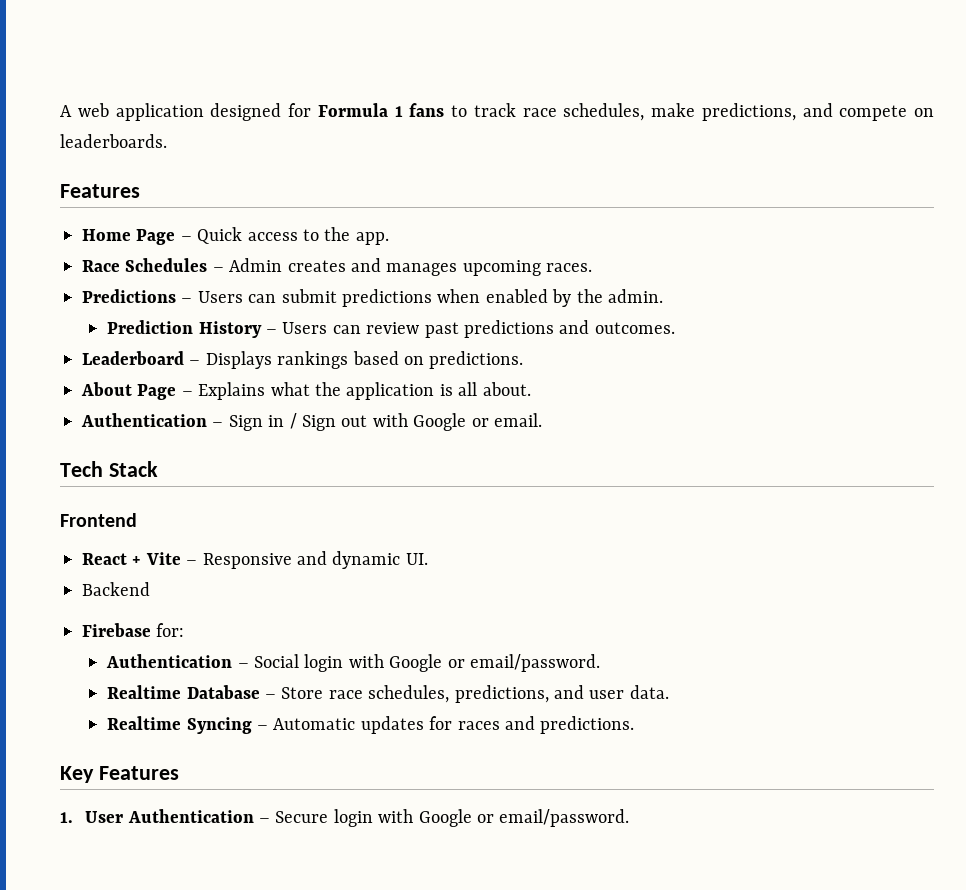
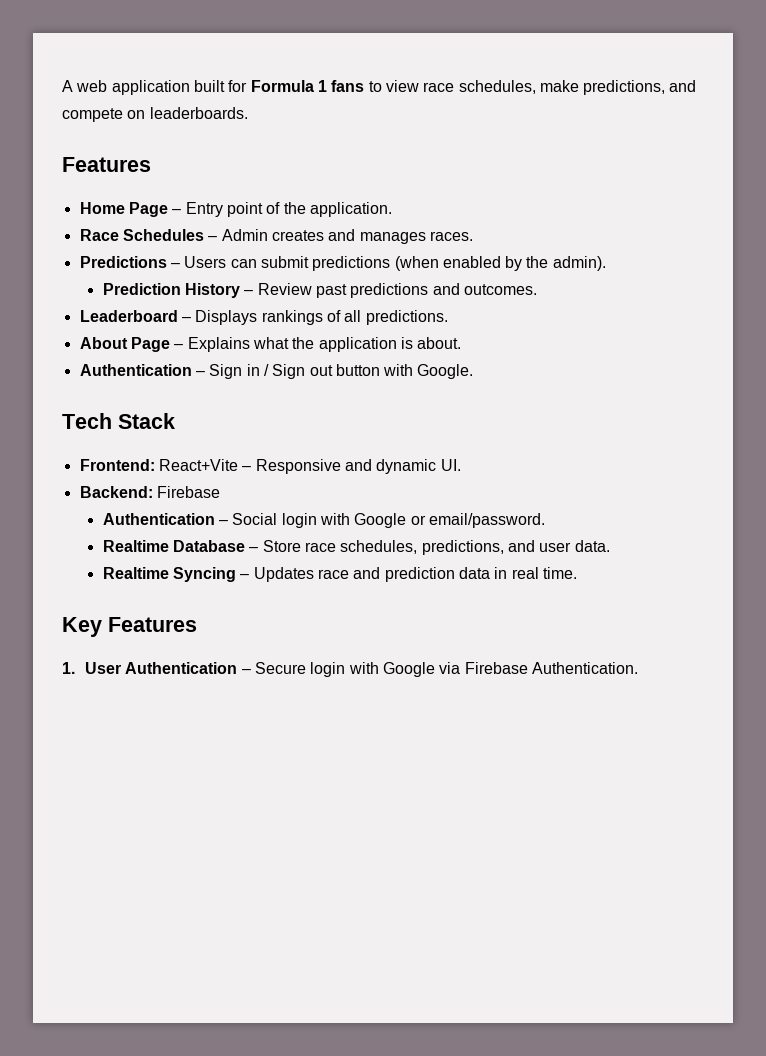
[210,103,282,121] designed -> [193,80,225,92] built
[473,103,516,117] track -> [385,80,419,92] view
[197,227,389,245] Quick access to the app. -> [185,202,392,217] Entry point of the application.
[462,260,541,276] upcoming -> (426, 238) none
[437,289,481,303] when -> [394,256,439,271] (when
[607,289,663,303] admin. -> [552,256,606,271] admin).
[282,322,420,334] Users can review -> [257,283,312,295] Review
[352,351,424,365] based on -> [326,310,362,322] of all
[458,382,478,396] all -> (413, 343) none
[372,413,542,431] [60,461,158,477] [60,513,137,527] [82,552,181,565] with Google or email. // Tech Stack // Frontend // React + Vite -> [335,364,474,379] [62,413,175,429] [79,459,238,471] button with Google. // Tech Stack // Frontend: React+Vite
[82,582,150,596] [82,623,185,637] Backend // Firebase for: -> [79,486,220,498] Backend: Firebase
[273,716,635,734] Automatic updates for races and predictions. -> [253,567,577,582] Updates race and prediction data in real time.
[476,809,630,827] or email/password. -> [439,662,638,674] via Firebase Authentication.

